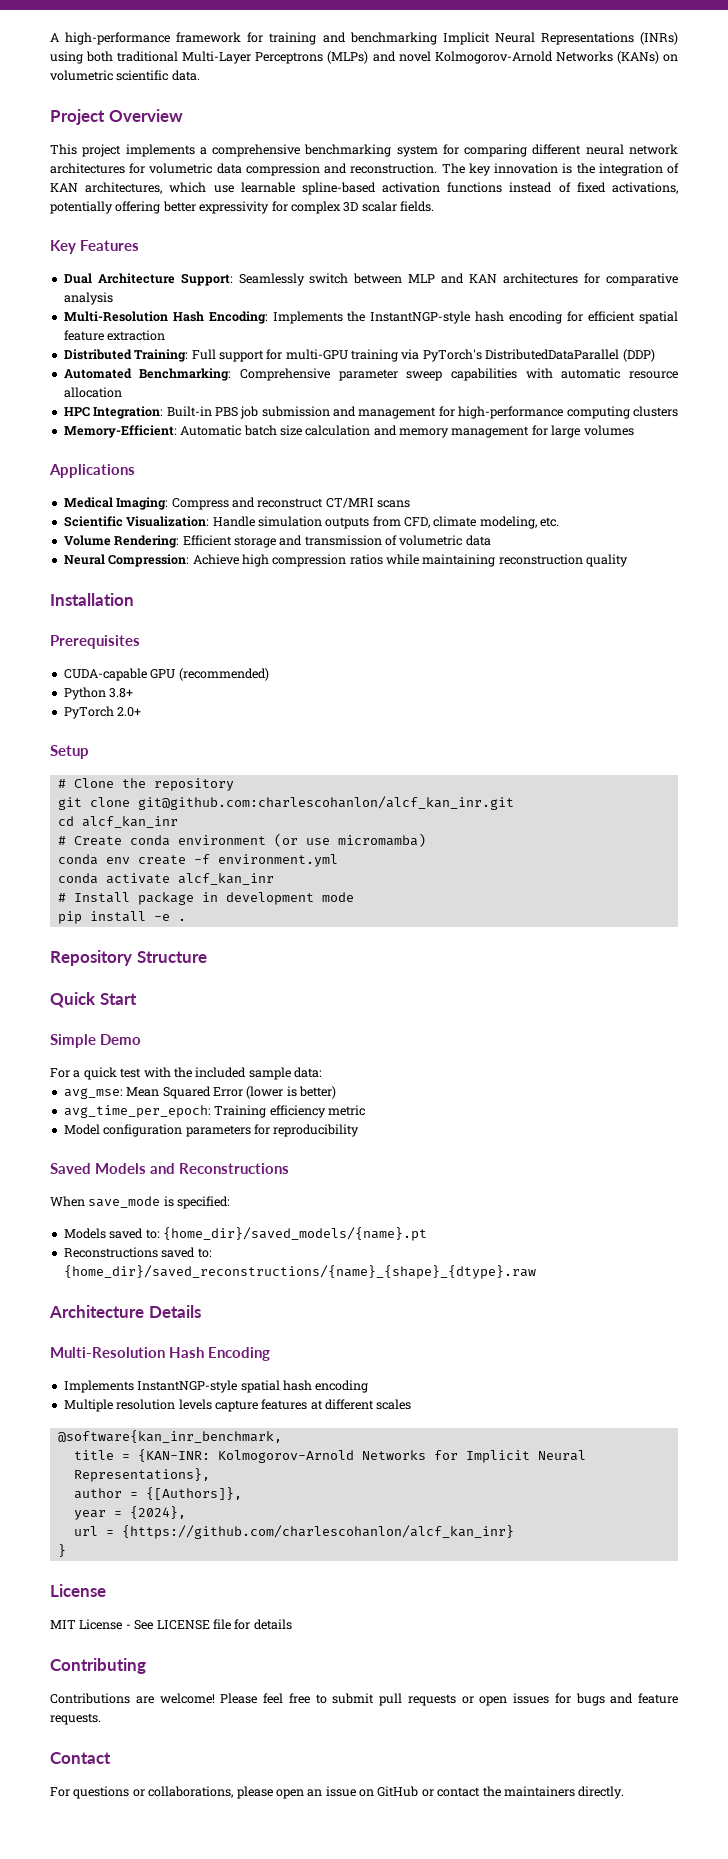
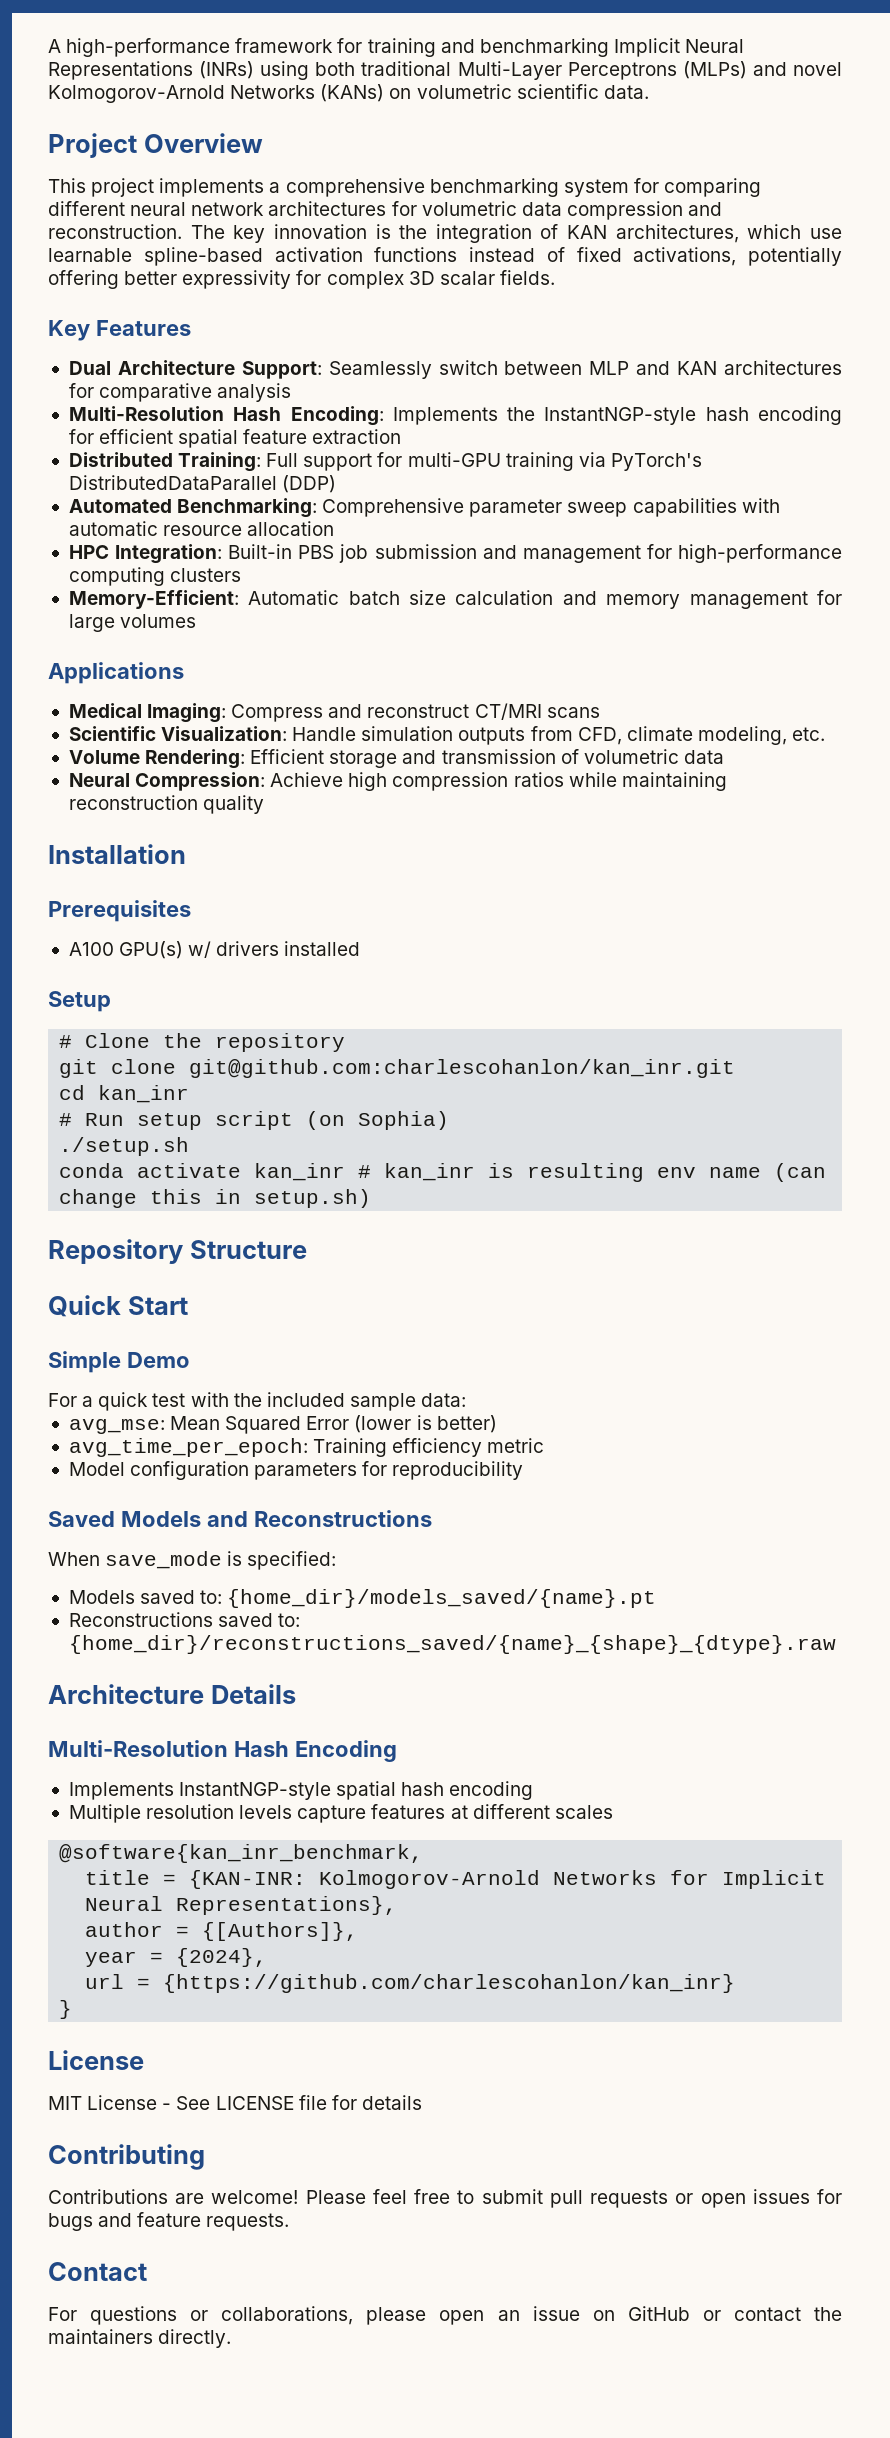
[63,668,269,681] [63,687,134,700] [63,706,142,719] CUDA-capable GPU (recommended) // Python 3.8+ // PyTorch 2.0+ -> [68,941,361,959] A100 GPU(s) w/ drivers installed
[137,796,514,810] git@github.com:charlescohanlon/alcf_kan_inr.git -> [189,1059,736,1078] git@github.com:charlescohanlon/kan_inr.git
[81,816,178,828] [57,833,426,847] [57,854,338,867] [57,873,274,885] [57,892,354,905] [57,911,186,924] alcf_kan_inr // # Create conda environment (or use micromamba) // conda env create -f environment.yml // conda activate alcf_kan_inr // # Install package in development mode // pip install -e . -> [98,1085,190,1103] [59,1111,450,1130] [59,1137,190,1156] [59,1163,827,1182] [59,1189,372,1208] kan_inr // # Run setup script (on Sophia) // ./setup.sh // conda activate kan_inr # kan_inr is resulting env name (can change this in setup.sh)
[162,1227,427,1241] {home_dir}/saved_models/{name}.pt -> [227,1589,657,1608] {home_dir}/models_saved/{name}.pt
[63,1265,536,1279] {home_dir}/saved_reconstructions/{name}_{shape}_{dtype}.raw -> [68,1635,836,1654] {home_dir}/reconstructions_saved/{name}_{shape}_{dtype}.raw
[121,1525,514,1539] {https://github.com/charlescohanlon/alcf_kan_inr} -> [163,1974,736,1993] {https://github.com/charlescohanlon/kan_inr}

